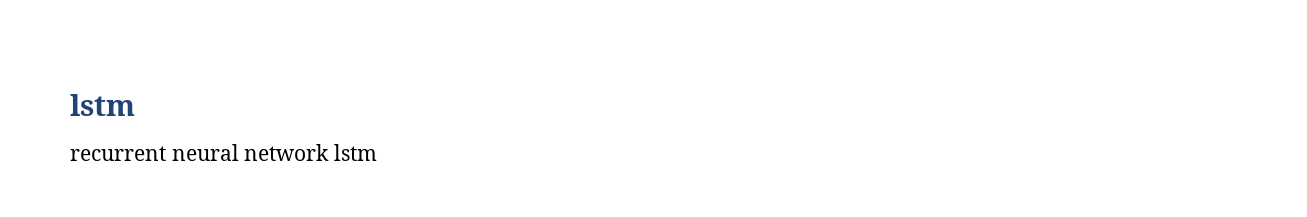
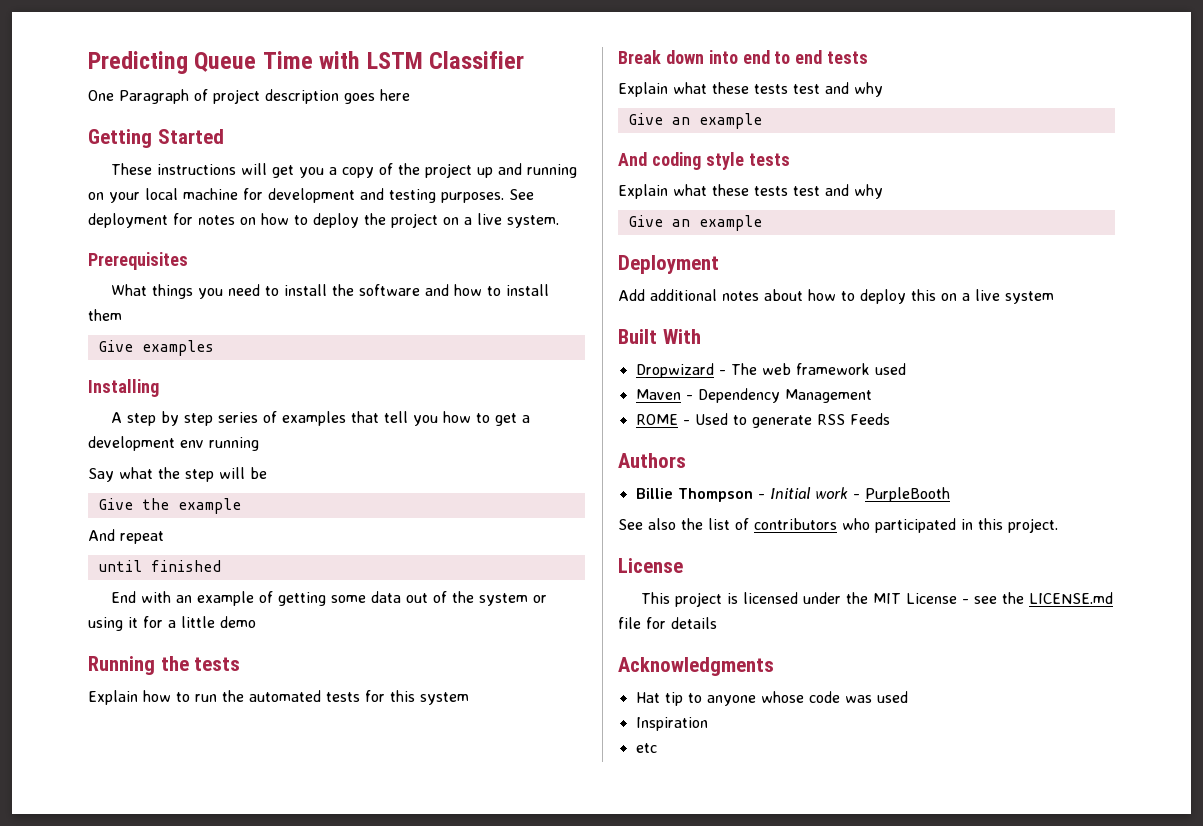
[70,94,135,116] [70,144,378,161] lstm // recurrent neural network lstm -> [88,51,525,74] [88,89,410,104] [88,129,224,148] [110,163,577,178] [88,188,534,203] [88,213,559,228] [88,252,188,270] [110,284,549,299] [88,309,122,321] [97,340,214,356] [88,379,159,397] [110,411,530,426] [88,436,259,451] [88,467,267,482] [97,498,241,514] [88,529,164,544] [97,560,221,572] [110,591,547,606] [88,616,256,631] [88,656,241,675] [88,690,469,705] [618,50,869,64] [618,82,883,97] [627,113,762,129] [618,152,790,170] [618,184,883,199] [627,215,762,231] [618,255,719,274] [618,289,1054,304] [618,329,701,344] [635,363,906,378] [635,388,872,403] [635,413,890,428] [618,453,686,468] [635,487,950,502] [618,518,1058,533] [618,558,683,573] [640,592,1113,607] [618,617,717,629] [618,657,774,676] [635,691,908,706] [635,717,708,731] [635,743,657,753] Predicting Queue Time with LSTM Classifier // One Paragraph of project description goes here // Getting Started // These instructions will get you a copy of the project up and running on your local machine for development and testing purposes. See deployment for notes on how to deploy the project on a live system. // Prerequisites // What things you need to install the software and how to install them // Give examples // Installing // A step by step series of examples that tell you how to get a development env running // Say what the step will be // Give the example // And repeat // until finished // End with an example of getting some data out of the system or using it for a little demo // Running the tests // Explain how to run the automated tests for this system // Break down into end to end tests // Explain what these tests test and why // Give an example // And coding style tests // Explain what these tests test and why // Give an example // Deployment // Add additional notes about how to deploy this on a live system // Built With // Dropwizard - The web framework used // Maven - Dependency Management // ROME - Used to generate RSS Feeds // Authors // Billie Thompson - Initial work - PurpleBooth // See also the list of contributors who participated in this project. // License // This project is licensed under the MIT License - see the LICENSE.md file for details // Acknowledgments // Hat tip to anyone whose code was used // Inspiration // etc

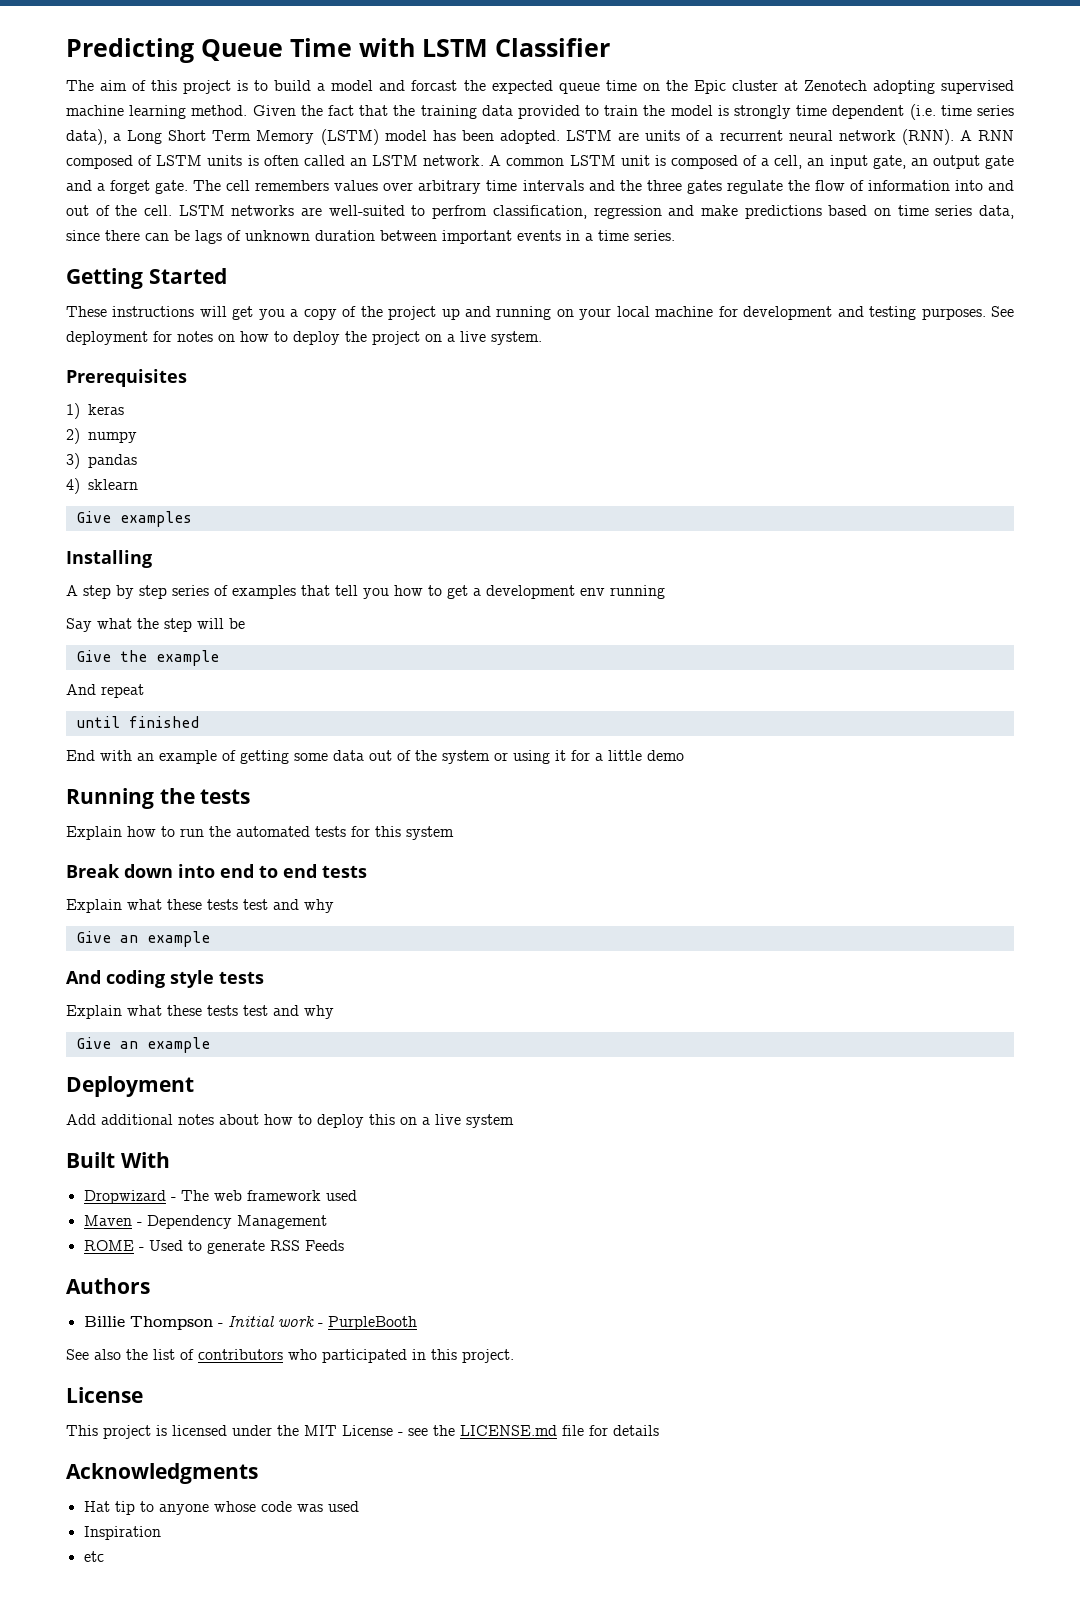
[88,89,410,104] One Paragraph of project description goes here -> [66,80,1015,94] [66,104,1014,120] [66,129,1014,145] [66,155,1014,169] [66,180,1014,194] [66,205,1015,219] [66,230,675,244] The aim of this project is to build a model and forcast the expected queue time on the Epic cluster at Zenotech adopting supervised machine learning method. Given the fact that the training data provided to train the model is strongly time dependent (i.e. time series data), a Long Short Term Memory (LSTM) model has been adopted. LSTM are units of a recurrent neural network (RNN). A RNN composed of LSTM units is often called an LSTM network. A common LSTM unit is composed of a cell, an input gate, an output gate and a forget gate. The cell remembers values over arbitrary time intervals and the three gates regulate the flow of information into and out of the cell. LSTM networks are well-suited to perfrom classification, regression and make predictions based on time series data, since there can be lags of unknown duration between important events in a time series.
[110,284,549,299] [88,309,122,321] What things you need to install the software and how to install them -> [66,403,124,419] [66,428,137,444] [66,453,137,469] [66,478,138,494] 1) keras // 2) numpy // 3) pandas // 4) sklearn

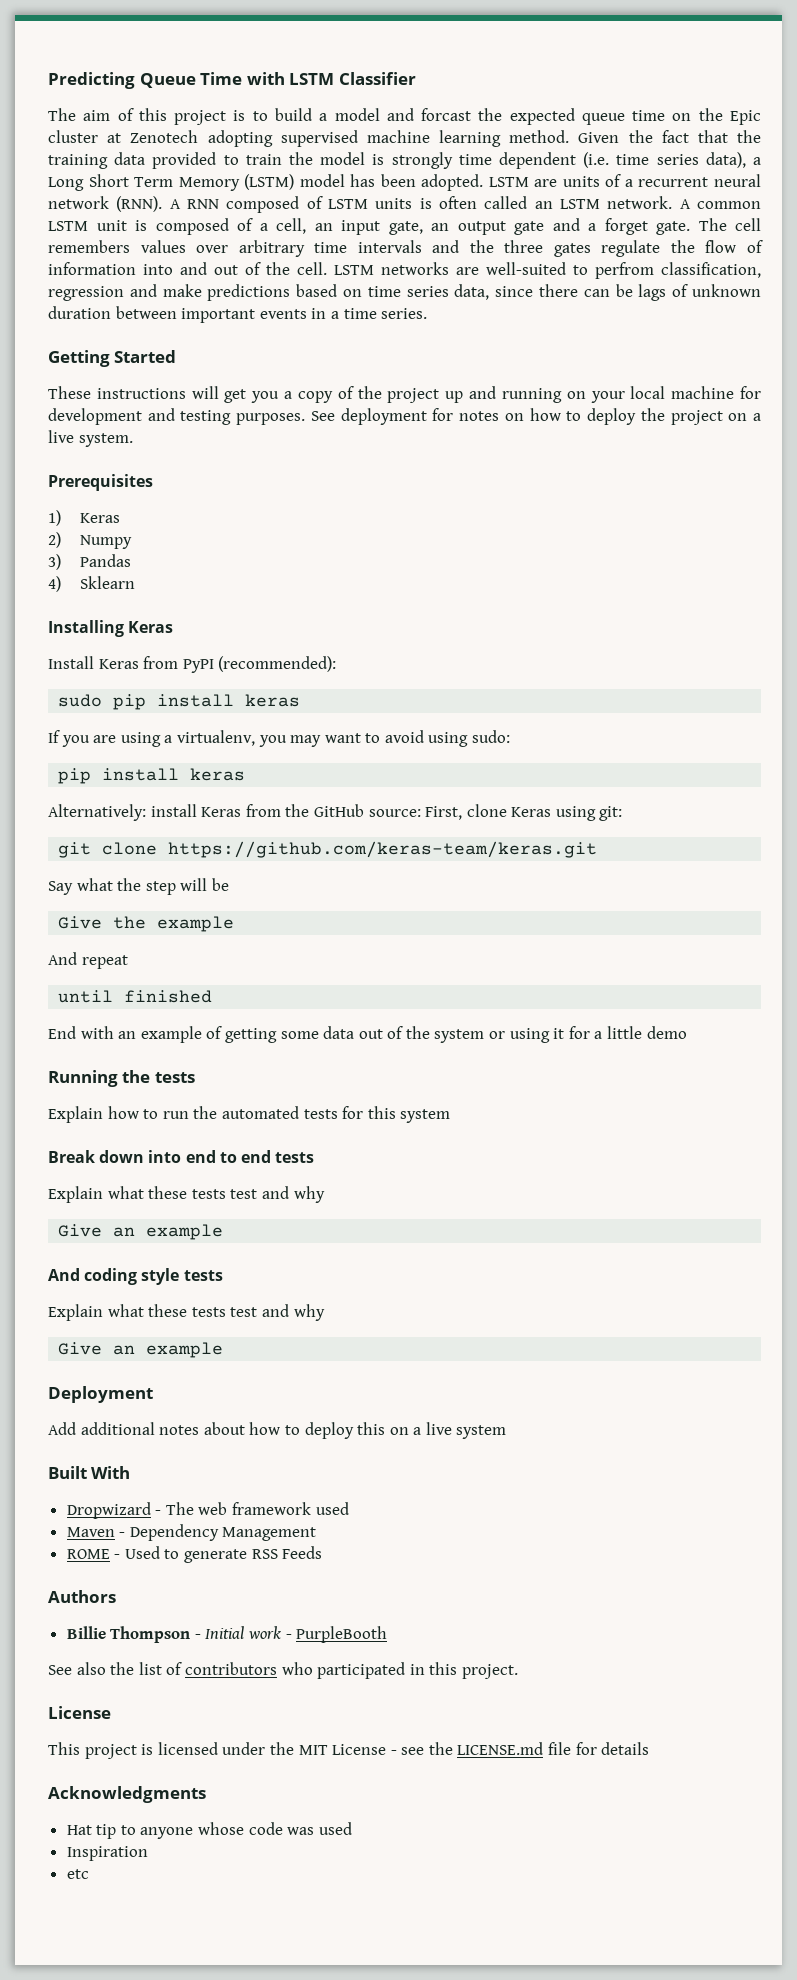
[88,404,124,415] [66,428,137,444] [66,453,137,469] [66,478,138,494] [75,511,192,527] [66,550,152,568] [66,585,665,599] keras // 2) numpy // 3) pandas // 4) sklearn // Give examples // Installing // A step by step series of examples that tell you how to get a development env running -> [79,513,120,523] [48,532,132,549] [48,554,131,570] [48,576,135,592] [48,620,174,637] [48,656,337,673] [58,694,301,710] [48,730,511,747] [58,768,246,784] [48,804,623,821] [58,841,598,858] Keras // 2) Numpy // 3) Pandas // 4) Sklearn // Installing Keras // Install Keras from PyPI (recommended): // sudo pip install keras // If you are using a virtualenv, you may want to avoid using sudo: // pip install keras // Alternatively: install Keras from the GitHub source: First, clone Keras using git: // git clone https://github.com/keras-team/keras.git

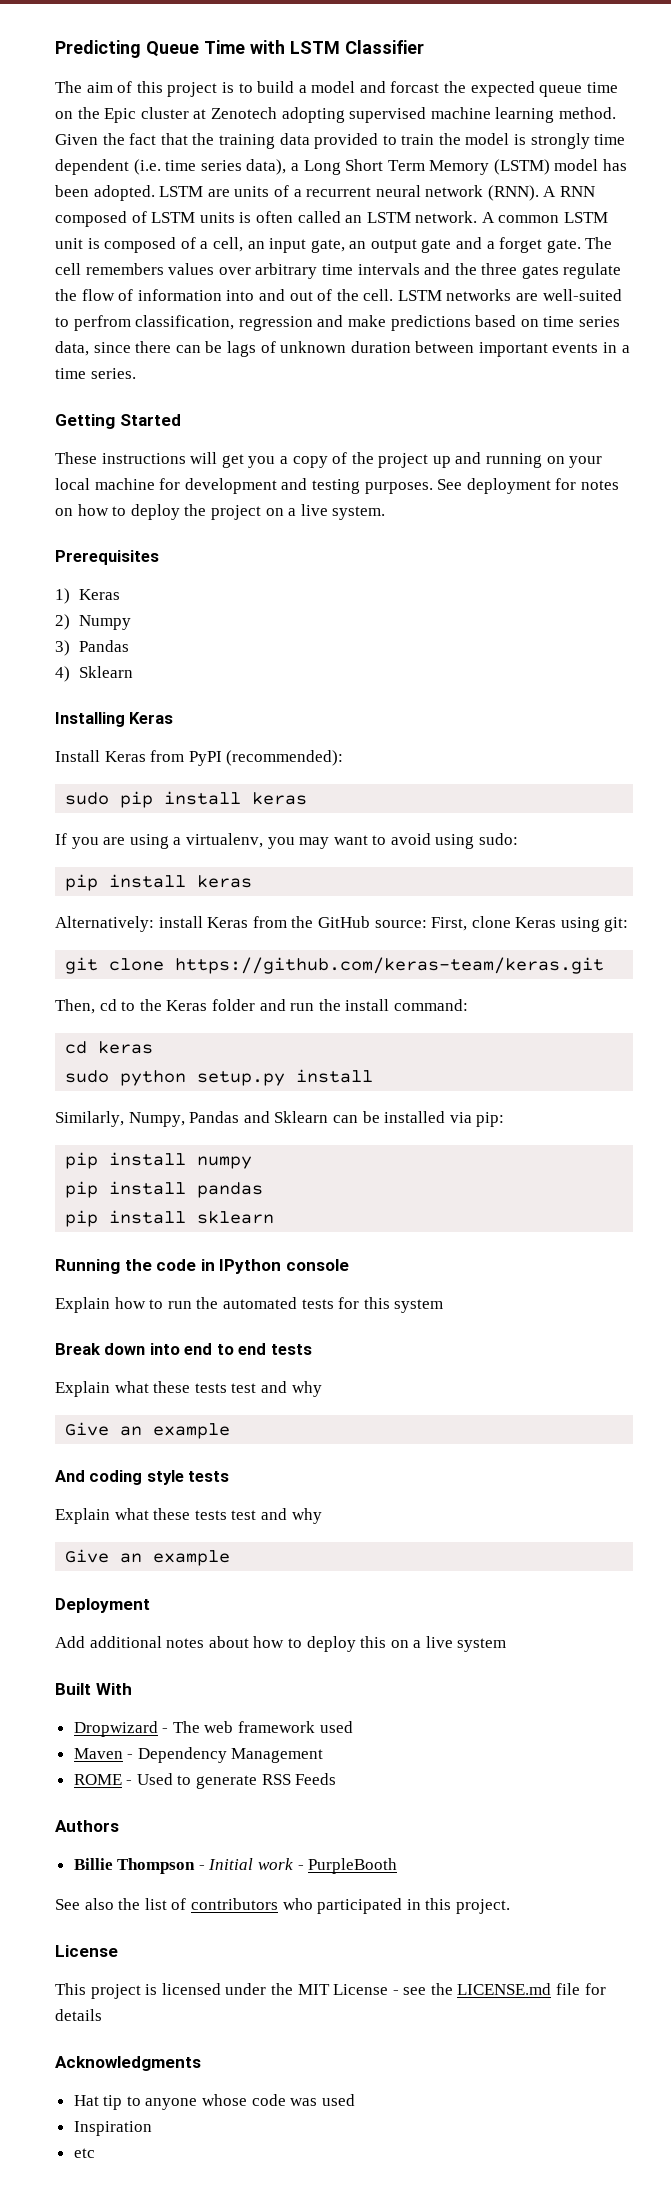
[48,878,229,895] [58,916,235,932] [48,952,128,969] [58,990,213,1003] [48,1026,687,1043] [48,1070,195,1087] Say what the step will be // Give the example // And repeat // until finished // End with an example of getting some data out of the system or using it for a little demo // Running the tests -> [55,999,468,1014] [65,1041,154,1054] [65,1069,374,1086] [55,1111,505,1127] [65,1152,253,1169] [65,1181,264,1198] [65,1210,275,1227] [55,1259,349,1274] Then, cd to the Keras folder and run the install command: // cd keras // sudo python setup.py install // Similarly, Numpy, Pandas and Sklearn can be installed via pip: // pip install numpy // pip install pandas // pip install sklearn // Running the code in IPython console

